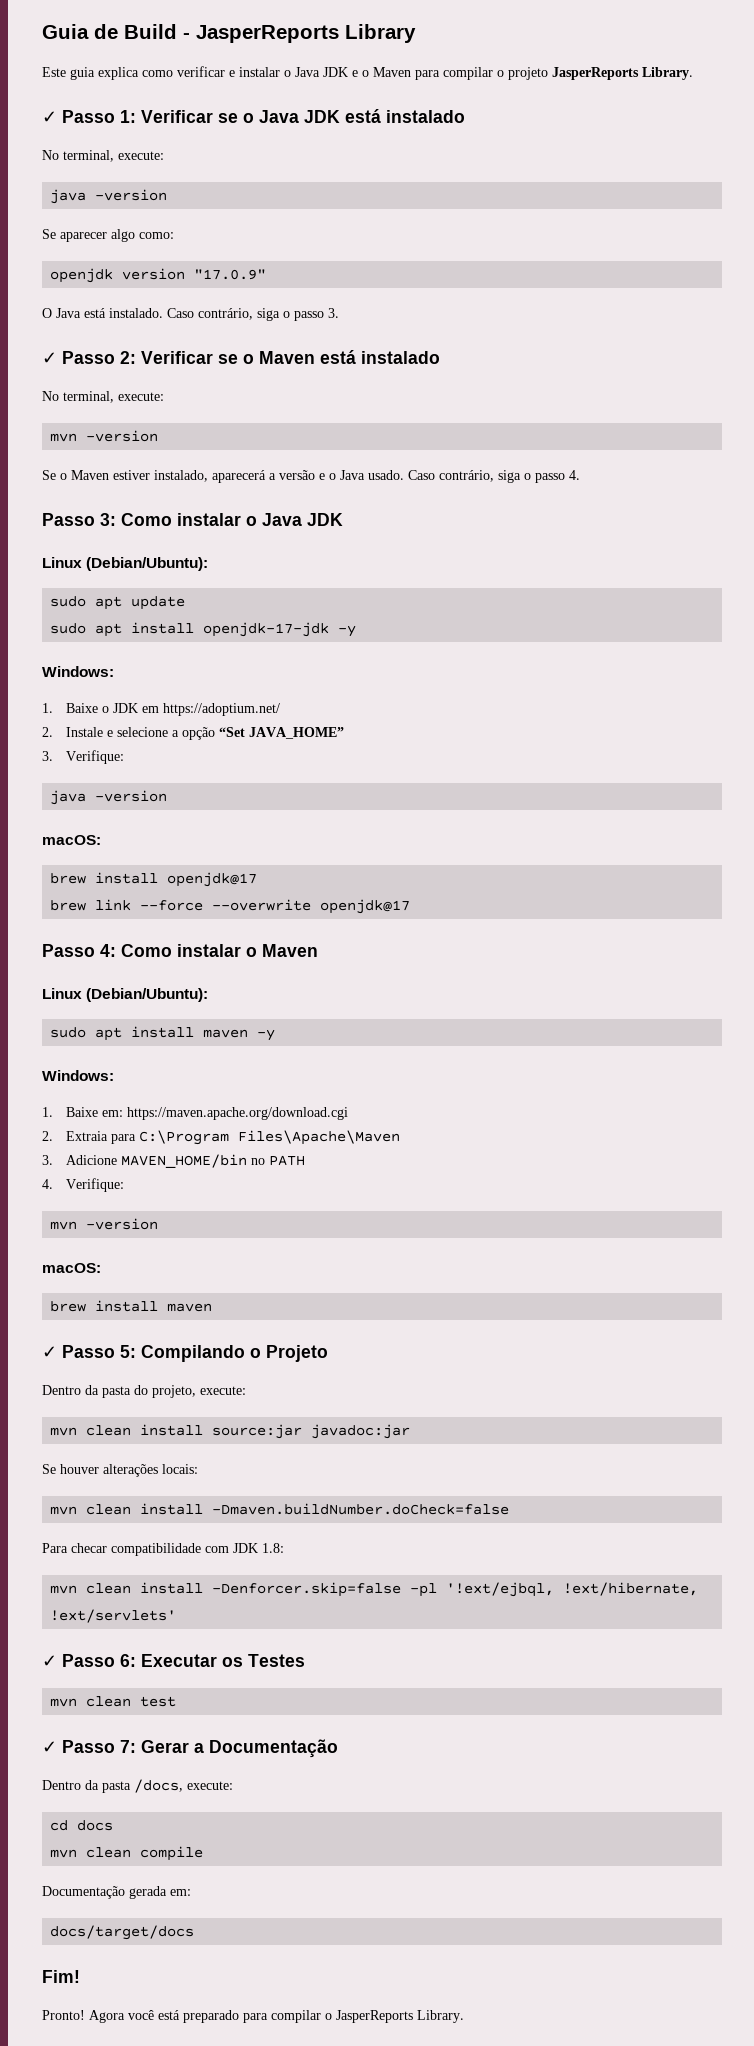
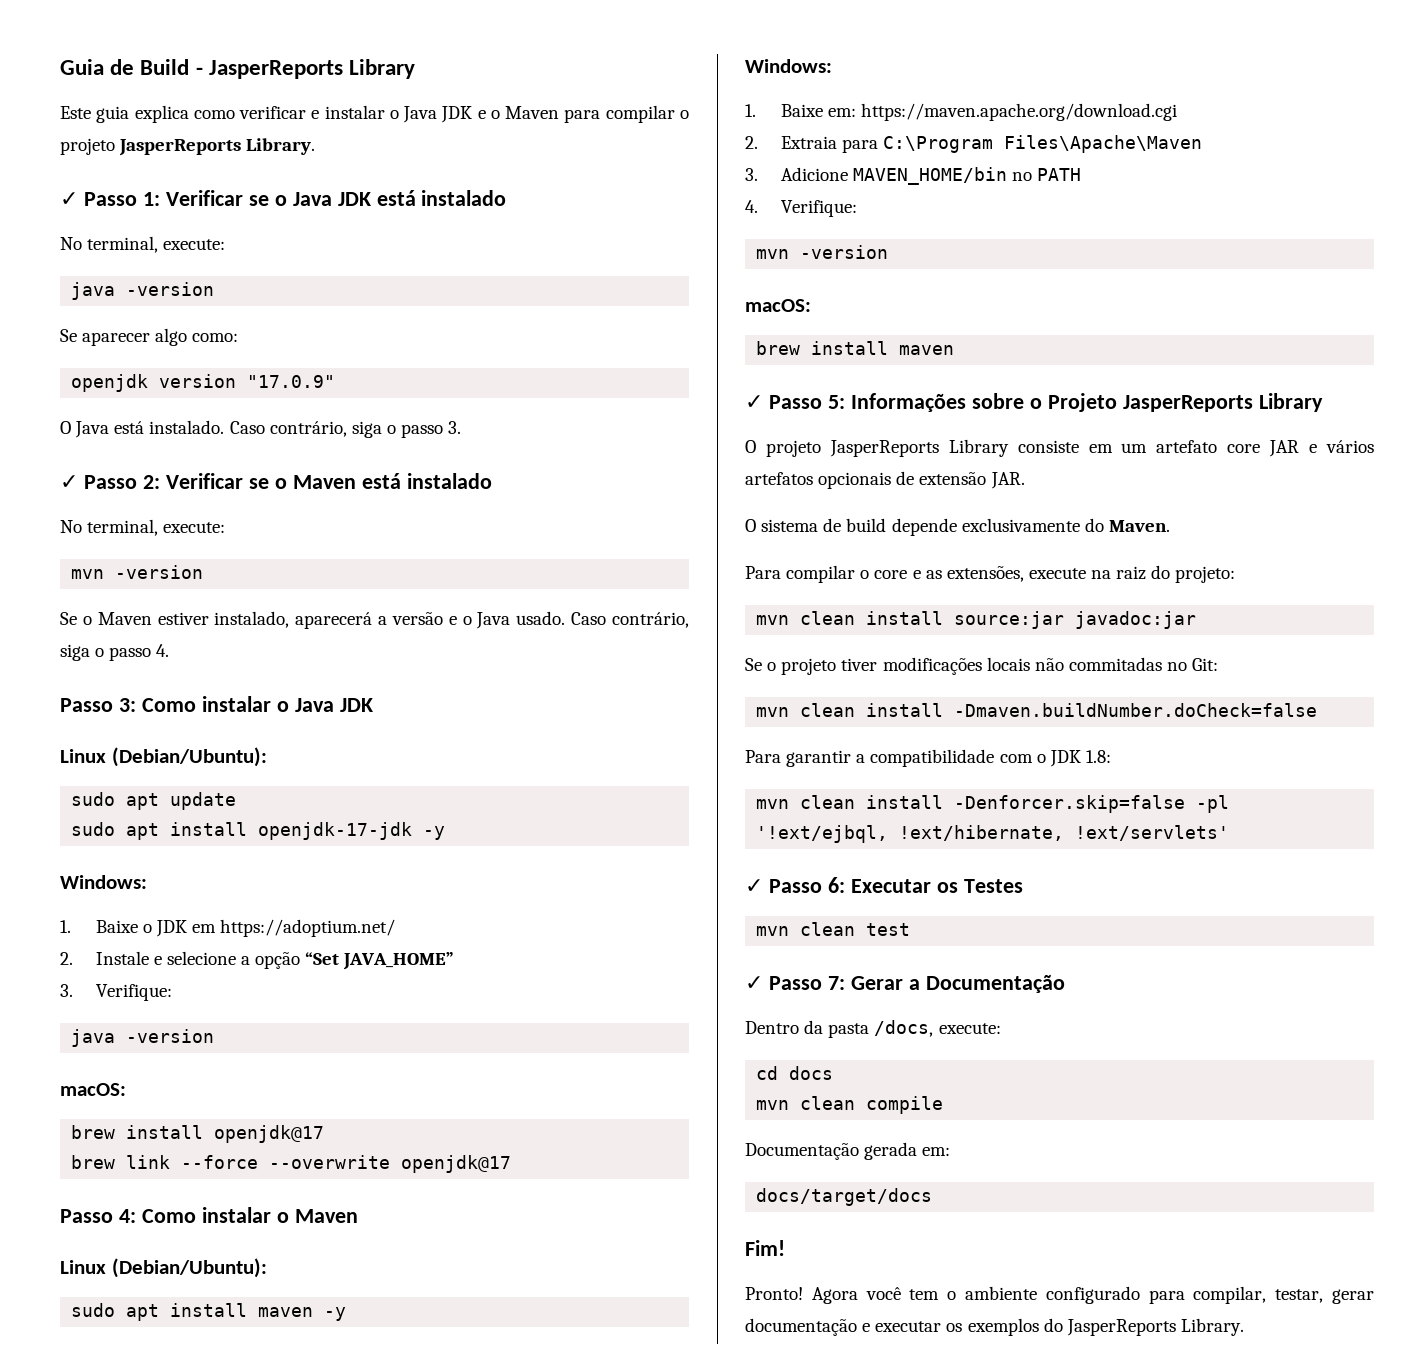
[141,1345,245,1362] Compilando -> [850,393,1024,412] Informações sobre
[42,1385,246,1398] // Dentro da pasta do projeto, execute: -> [1122,393,1323,412] [745,439,1374,457] [745,471,1025,489] [745,518,1170,536] [745,565,1236,583] JasperReports Library // O projeto JasperReports Library consiste em um artefato core JAR e vários artefatos opcionais de extensão JAR. // O sistema de build depende exclusivamente do Maven. // Para compilar o core e as extensões, execute na raiz do projeto:
[60,1464,198,1477] houver alterações locais: -> [767,657,1219,675] o projeto tiver modificações locais não commitadas no Git:
[71,1543,107,1553] checar -> [786,750,866,767] garantir a
(229, 1549) none -> [1036,754,1046,763] o
[158,2010,332,2023] está preparado para compilar o -> [909,1286,1374,1304] [745,1318,1063,1336] tem o ambiente configurado para compilar, testar, gerar documentação e executar os exemplos do

